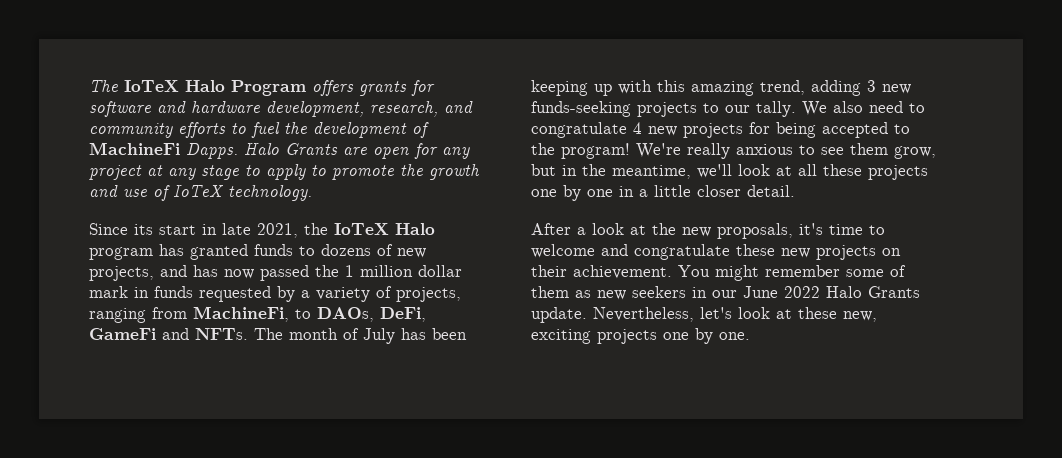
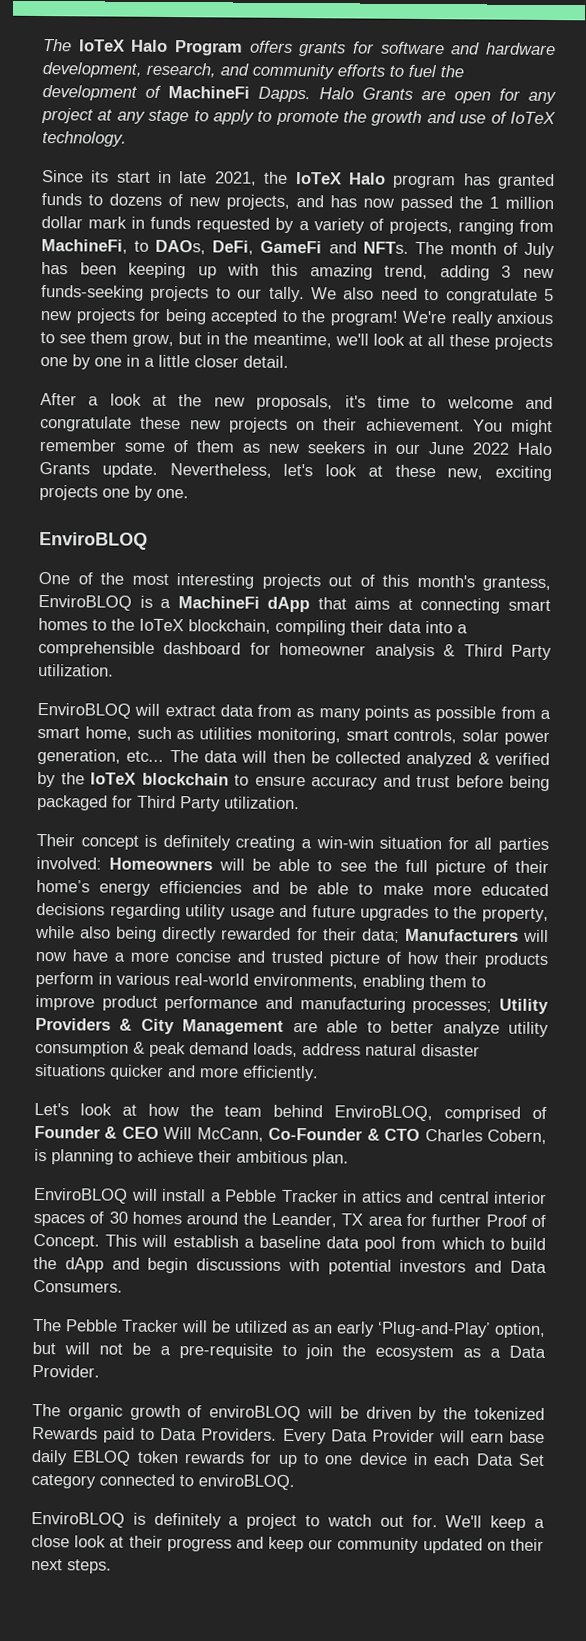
[633,122,642,134] 4 -> [543,288,554,302] 5
(750, 336) none -> [39,531,148,550] [38,571,551,592] [38,594,551,614] [38,617,468,636] [38,640,552,661] [38,663,114,677] [37,702,551,722] [37,726,550,746] [37,748,550,768] [37,771,550,792] [37,794,300,812] [36,833,550,854] [36,856,549,876] [36,879,549,897] [36,902,549,923] [35,925,549,943] [35,949,548,969] [35,971,486,991] [35,994,549,1015] [35,1017,549,1038] [35,1040,480,1058] [34,1063,319,1082] [34,1102,547,1122] [34,1125,548,1145] [34,1148,349,1167] [33,1187,547,1204] [33,1211,546,1228] [33,1233,546,1252] [33,1256,547,1275] [33,1279,123,1293] [32,1318,546,1338] [32,1341,546,1361] [32,1364,100,1378] [32,1403,546,1423] [32,1426,546,1445] [31,1449,545,1468] [31,1473,295,1491] [31,1511,545,1531] [31,1534,544,1554] [31,1558,112,1574] // EnviroBLOQ // One of the most interesting projects out of this month's grantess, EnviroBLOQ is a MachineFi dApp that aims at connecting smart homes to the IoTeX blockchain, compiling their data into a comprehensible dashboard for homeowner analysis & Third Party utilization. // EnviroBLOQ will extract data from as many points as possible from a smart home, such as utilities monitoring, smart controls, solar power generation, etc... The data will then be collected analyzed & verified by the IoTeX blockchain to ensure accuracy and trust before being packaged for Third Party utilization. // Their concept is definitely creating a win-win situation for all parties involved: Homeowners will be able to see the full picture of their home’s energy efficiencies and be able to make more educated decisions regarding utility usage and future upgrades to the property, while also being directly rewarded for their data; Manufacturers will now have a more concise and trusted picture of how their products perform in various real-world environments, enabling them to improve product performance and manufacturing processes; Utility Providers & City Management are able to better analyze utility consumption & peak demand loads, address natural disaster situations quicker and more efficiently. // Let's look at how the team behind EnviroBLOQ, comprised of Founder & CEO Will McCann, Co-Founder & CTO Charles Cobern, is planning to achieve their ambitious plan. // EnviroBLOQ will install a Pebble Tracker in attics and central interior spaces of 30 homes around the Leander, TX area for further Proof of Concept. This will establish a baseline data pool from which to build the dApp and begin discussions with potential investors and Data Consumers. // The Pebble Tracker will be utilized as an early ‘Plug-and-Play’ option, but will not be a pre-requisite to join the ecosystem as a Data Provider. // The organic growth of enviroBLOQ will be driven by the tokenized Rewards paid to Data Providers. Every Data Provider will earn base daily EBLOQ token rewards for up to one device in each Data Set category connected to enviroBLOQ. // EnviroBLOQ is definitely a project to watch out for. We'll keep a close look at their progress and keep our community updated on their next steps.

